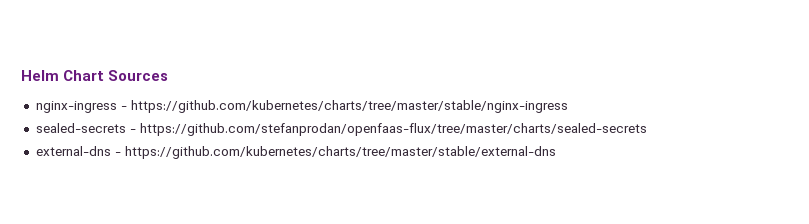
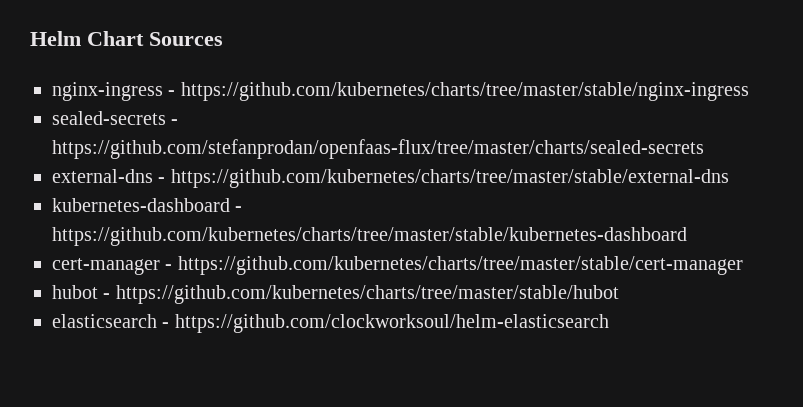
(556, 152) none -> [52,198,243,212] [52,227,687,246] [52,256,743,275] [52,285,619,304] [52,314,609,333] // kubernetes-dashboard - https://github.com/kubernetes/charts/tree/master/stable/kubernetes-dashboard // cert-manager - https://github.com/kubernetes/charts/tree/master/stable/cert-manager // hubot - https://github.com/kubernetes/charts/tree/master/stable/hubot // elasticsearch - https://github.com/clockworksoul/helm-elasticsearch

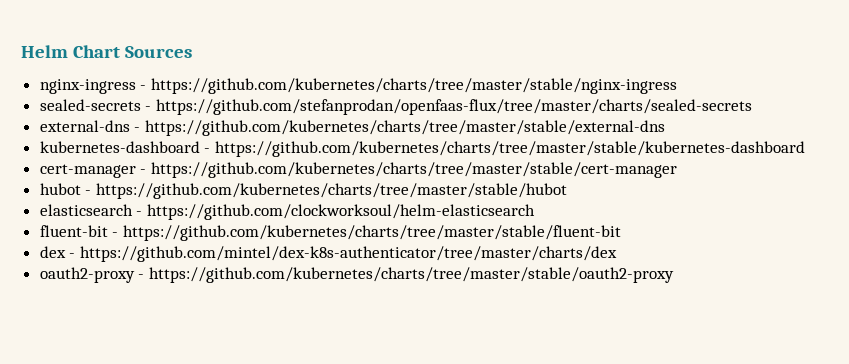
(609, 323) none -> [39,225,621,241] [39,246,617,262] [39,267,674,283] // fluent-bit - https://github.com/kubernetes/charts/tree/master/stable/fluent-bit // dex - https://github.com/mintel/dex-k8s-authenticator/tree/master/charts/dex // oauth2-proxy - https://github.com/kubernetes/charts/tree/master/stable/oauth2-proxy

